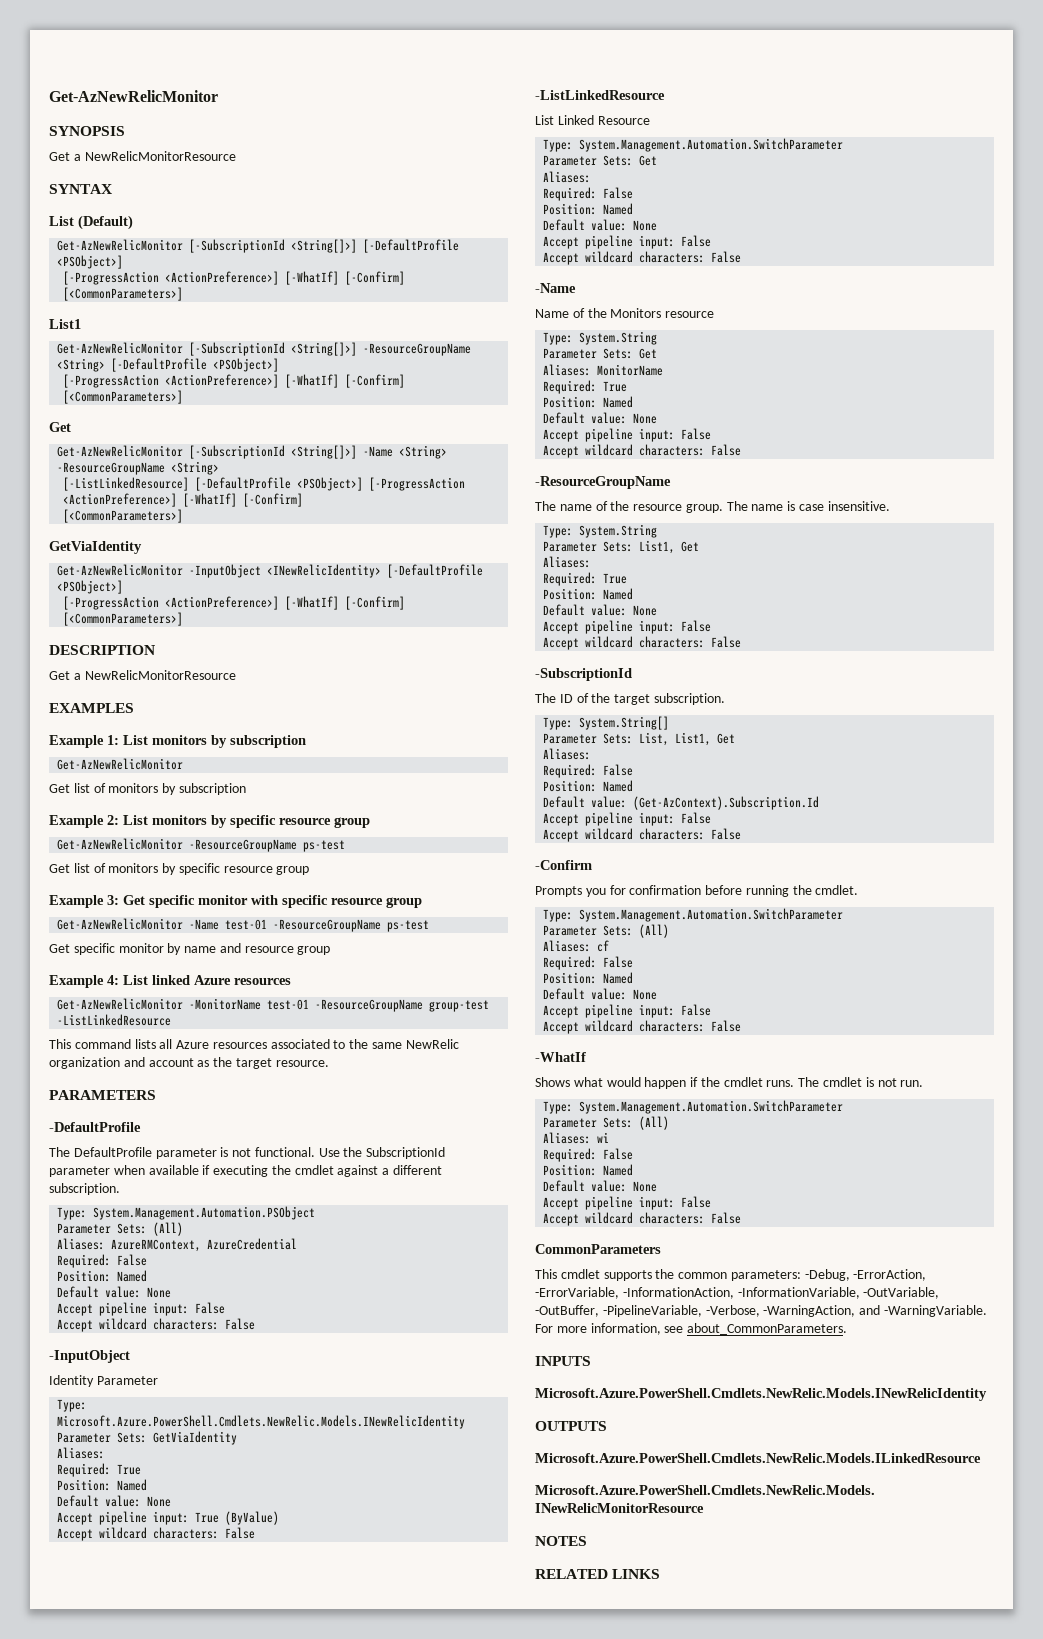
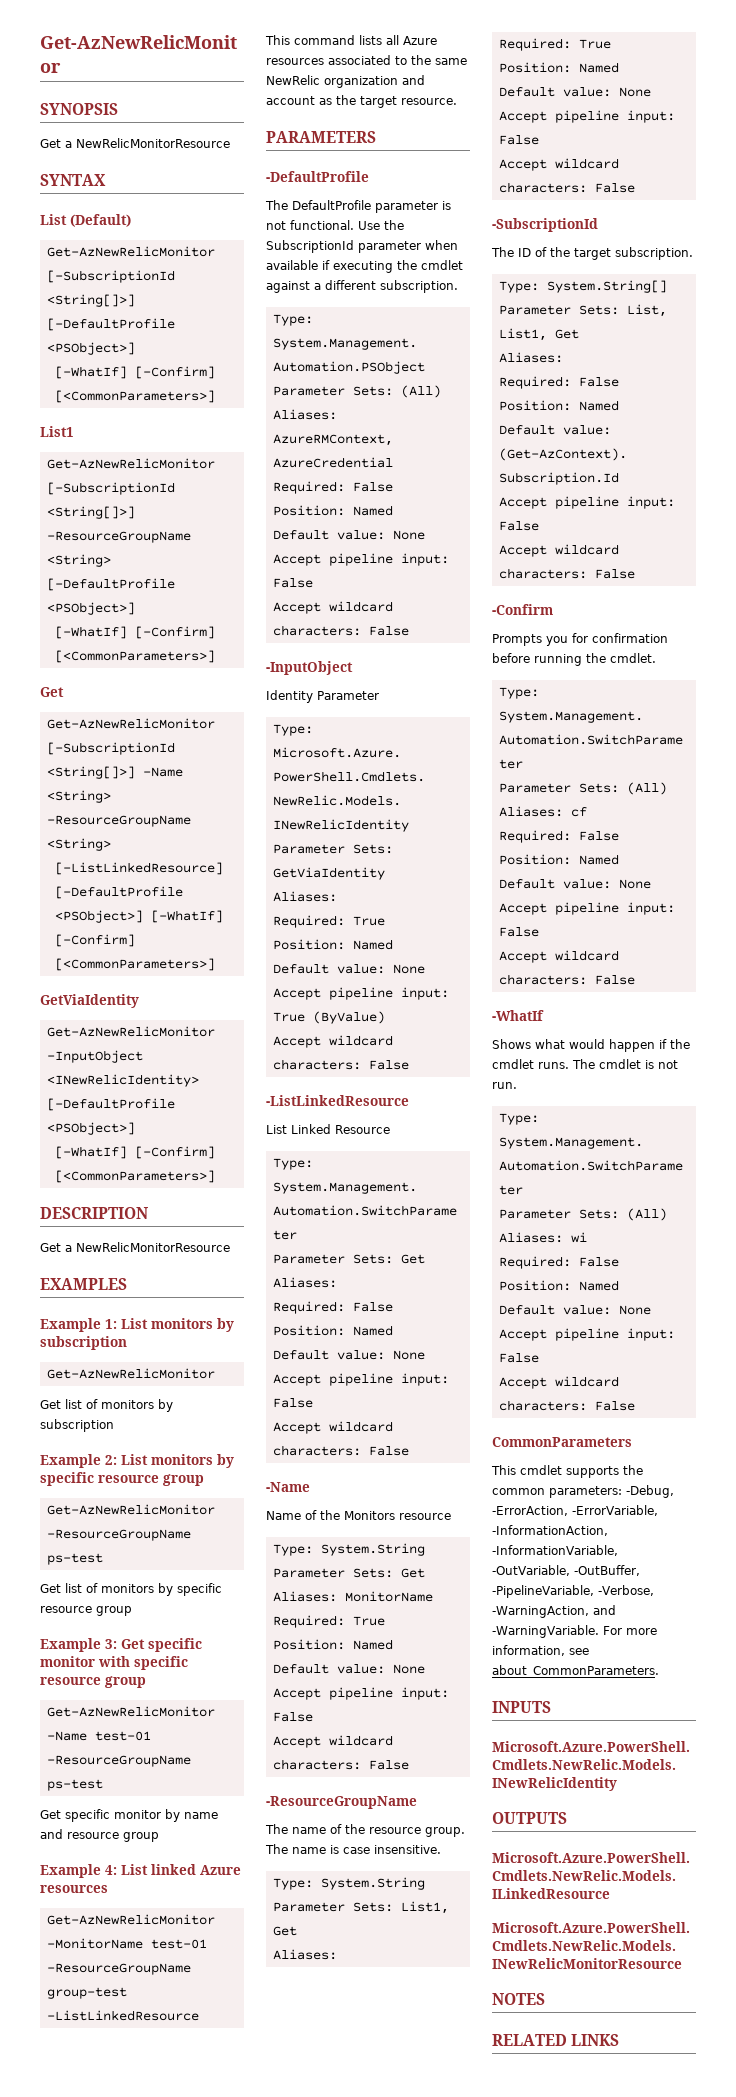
[63,271,280,285] [-ProgressAction <ActionPreference>] -> (135, 348) none
[63,374,280,388] [-ProgressAction <ActionPreference>] -> (135, 608) none
[369,477,466,491] [63,493,178,507] [-ProgressAction <ActionPreference>] -> (143, 916) none
[63,596,280,610] [-ProgressAction <ActionPreference>] -> (135, 1128) none

